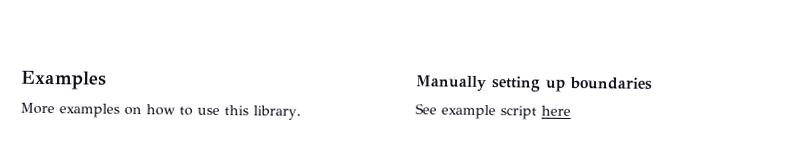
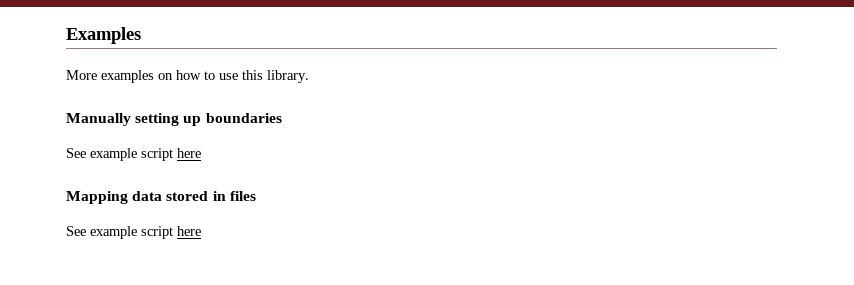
(571, 110) none -> [66,191,256,204] [66,226,201,239] // Mapping data stored in files // See example script here

